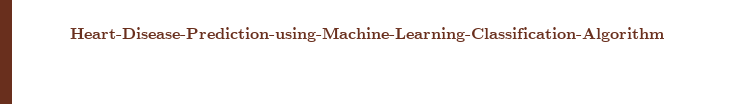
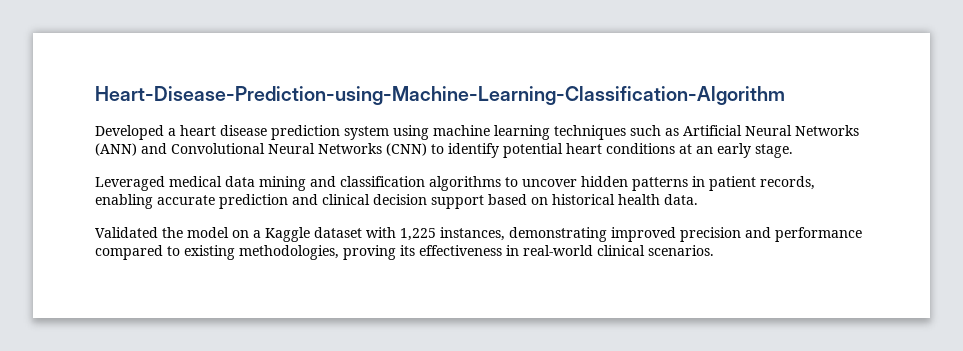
(664, 34) none -> [95,125,859,140] [95,143,793,158] [95,176,815,191] [95,194,698,209] [95,227,862,242] [95,245,714,260] // Developed a heart disease prediction system using machine learning techniques such as Artificial Neural Networks (ANN) and Convolutional Neural Networks (CNN) to identify potential heart conditions at an early stage. // Leveraged medical data mining and classification algorithms to uncover hidden patterns in patient records, enabling accurate prediction and clinical decision support based on historical health data. // Validated the model on a Kaggle dataset with 1,225 instances, demonstrating improved precision and performance compared to existing methodologies, proving its effectiveness in real-world clinical scenarios.

